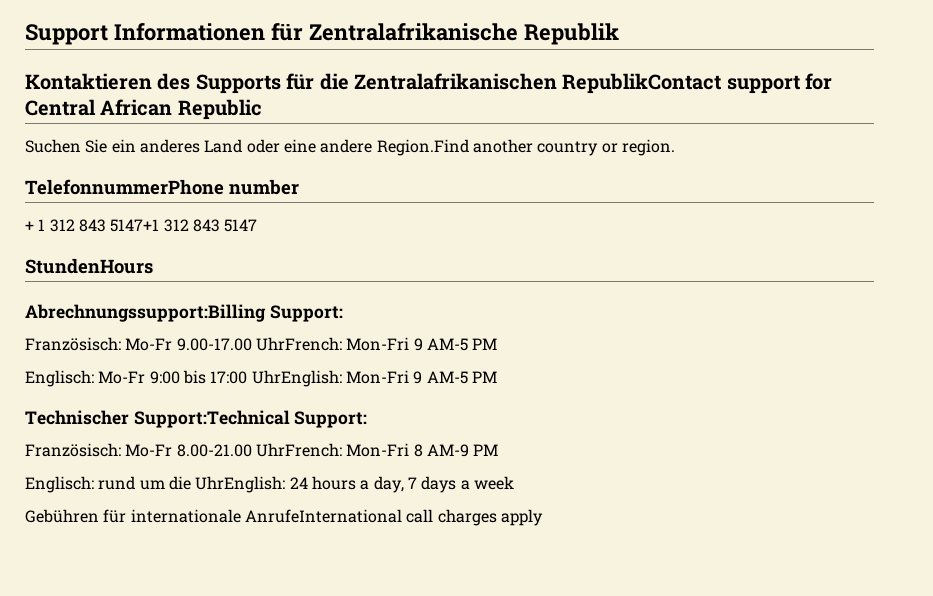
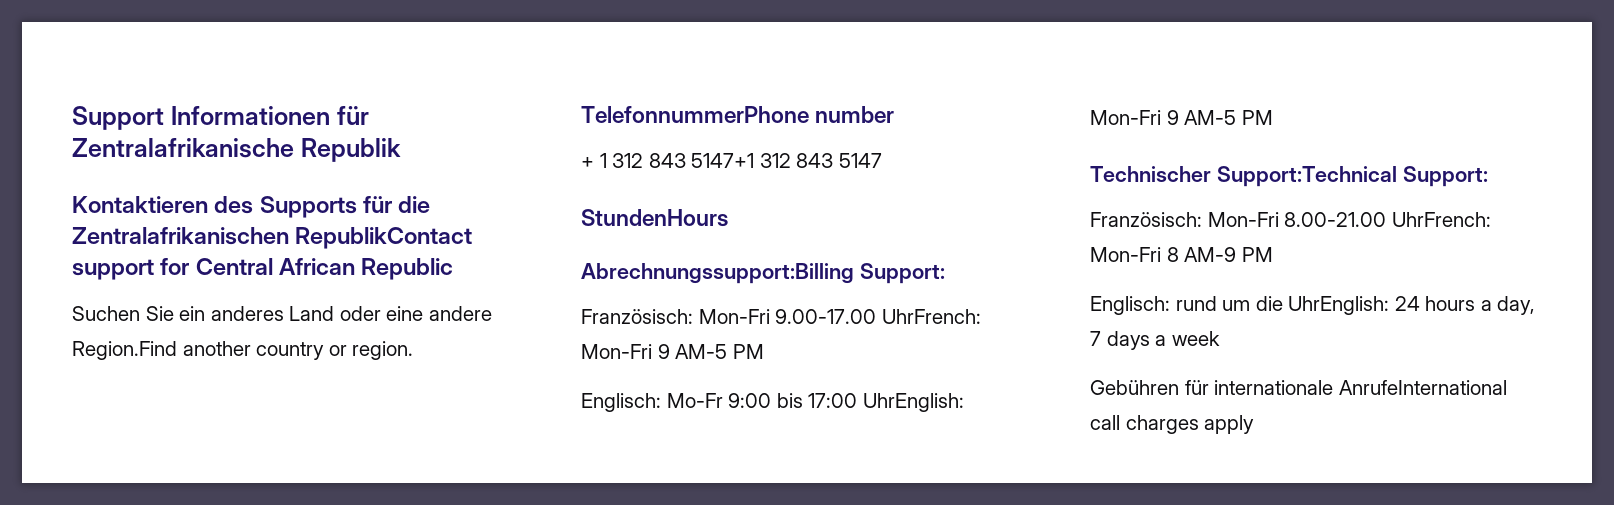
[125,338,173,351] Mo-Fr -> [698,309,770,324] Mon-Fri
[125,444,173,457] Mo-Fr -> [1207,212,1279,227] Mon-Fri

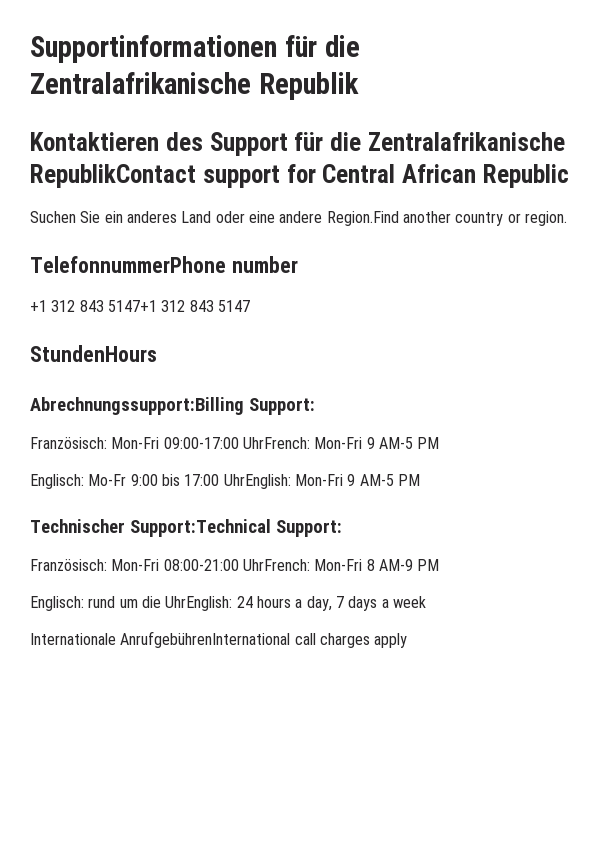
[72,106,369,130] Support Informationen für -> [30,35,360,63] Supportinformationen für die
[259,196,431,218] [72,227,289,245] Supports für die Zentralafrikanischen -> [209,132,565,156] Support für die Zentralafrikanische
[581,153,607,168] + 1 -> [30,300,47,312] +1
[775,309,877,324] 9.00-17.00 -> [163,437,239,449] 09:00-17:00
[1284,212,1387,227] 8.00-21.00 -> [163,559,239,571] 08:00-21:00
[1090,380,1507,395] Gebühren für internationale AnrufeInternational -> [30,631,291,648] Internationale AnrufgebührenInternational

